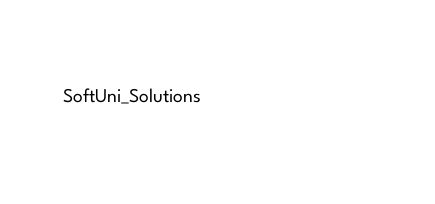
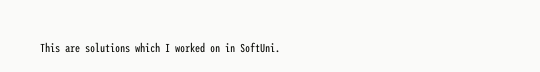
[63,88,201,104] SoftUni_Solutions -> [40,42,280,53] This are solutions which I worked on in SoftUni.

